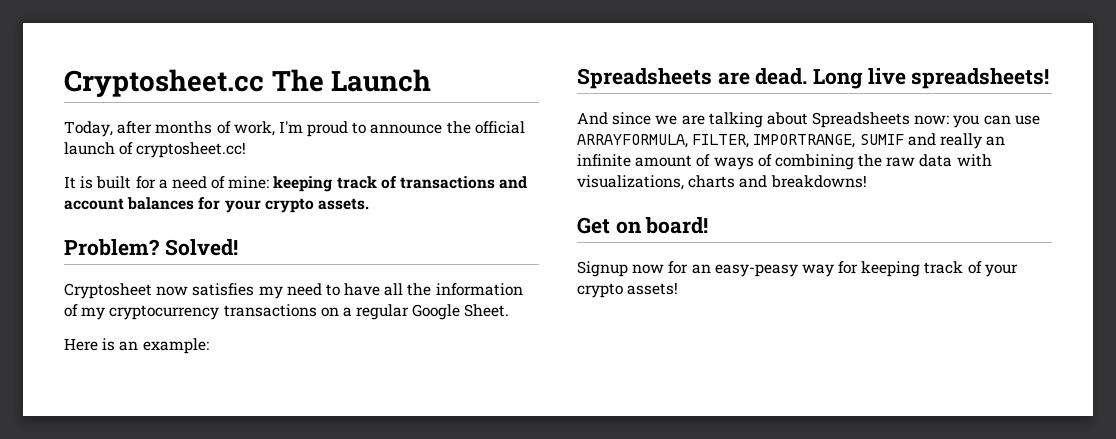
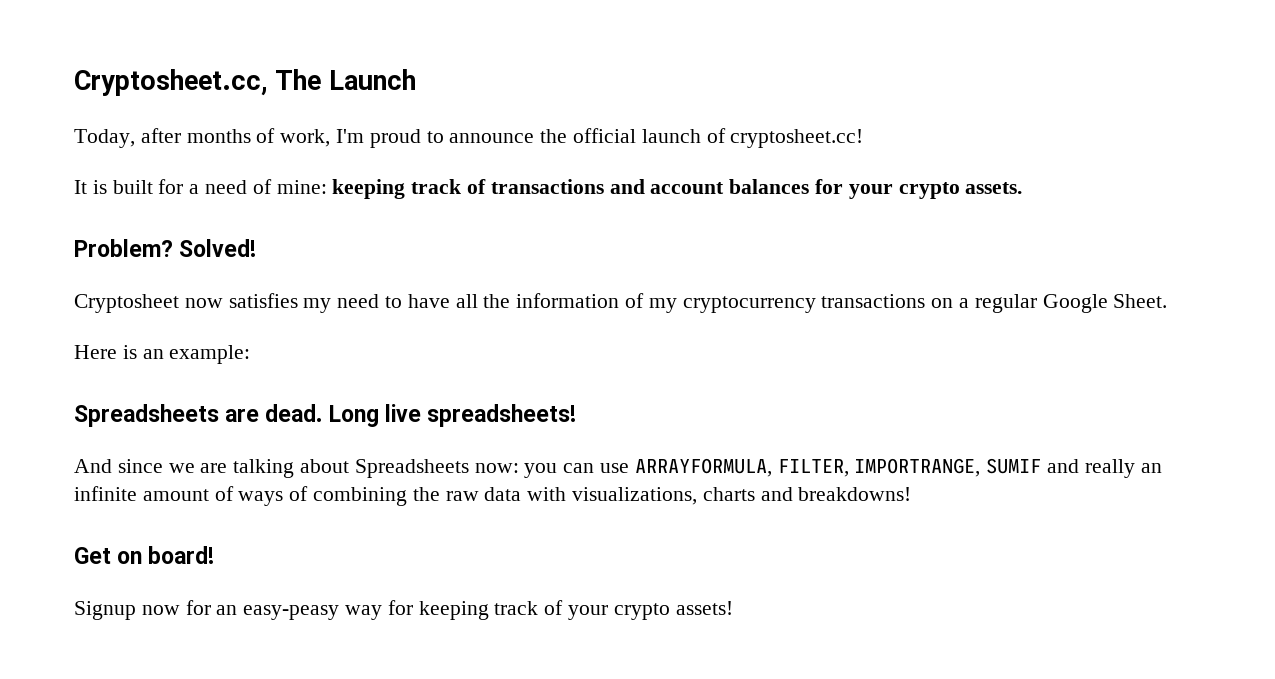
[64,69,264,97] Cryptosheet.cc -> [74,69,268,96] Cryptosheet.cc,

